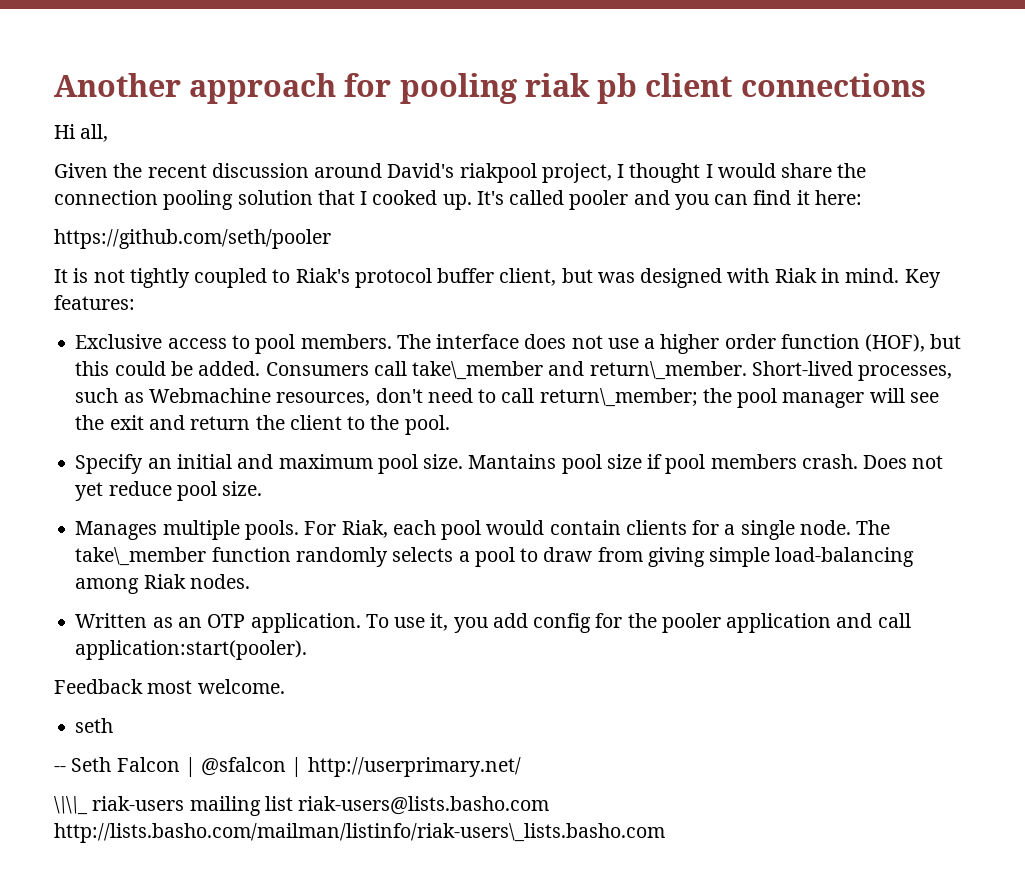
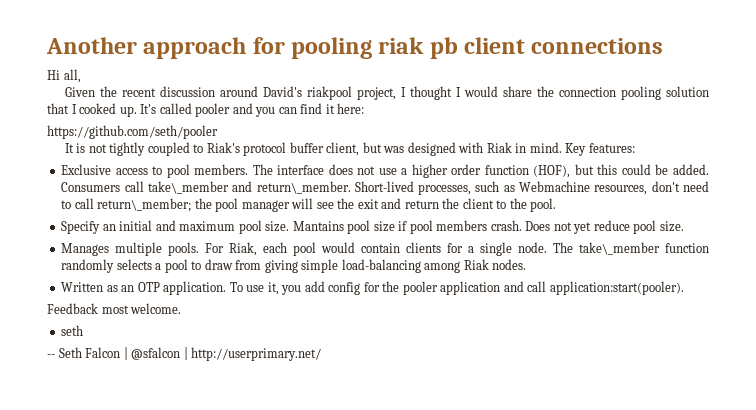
[54,796,550,816] [54,823,665,843] // \\\\_ riak-users mailing list riak-users@lists.basho.com http://lists.basho.com/mailman/listinfo/riak-users\_lists.basho.com -> (322, 354) none

